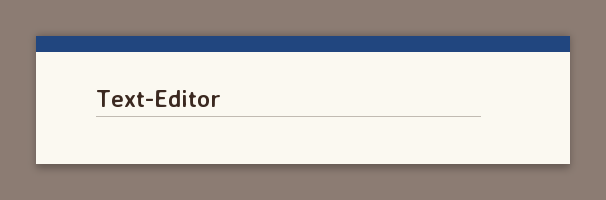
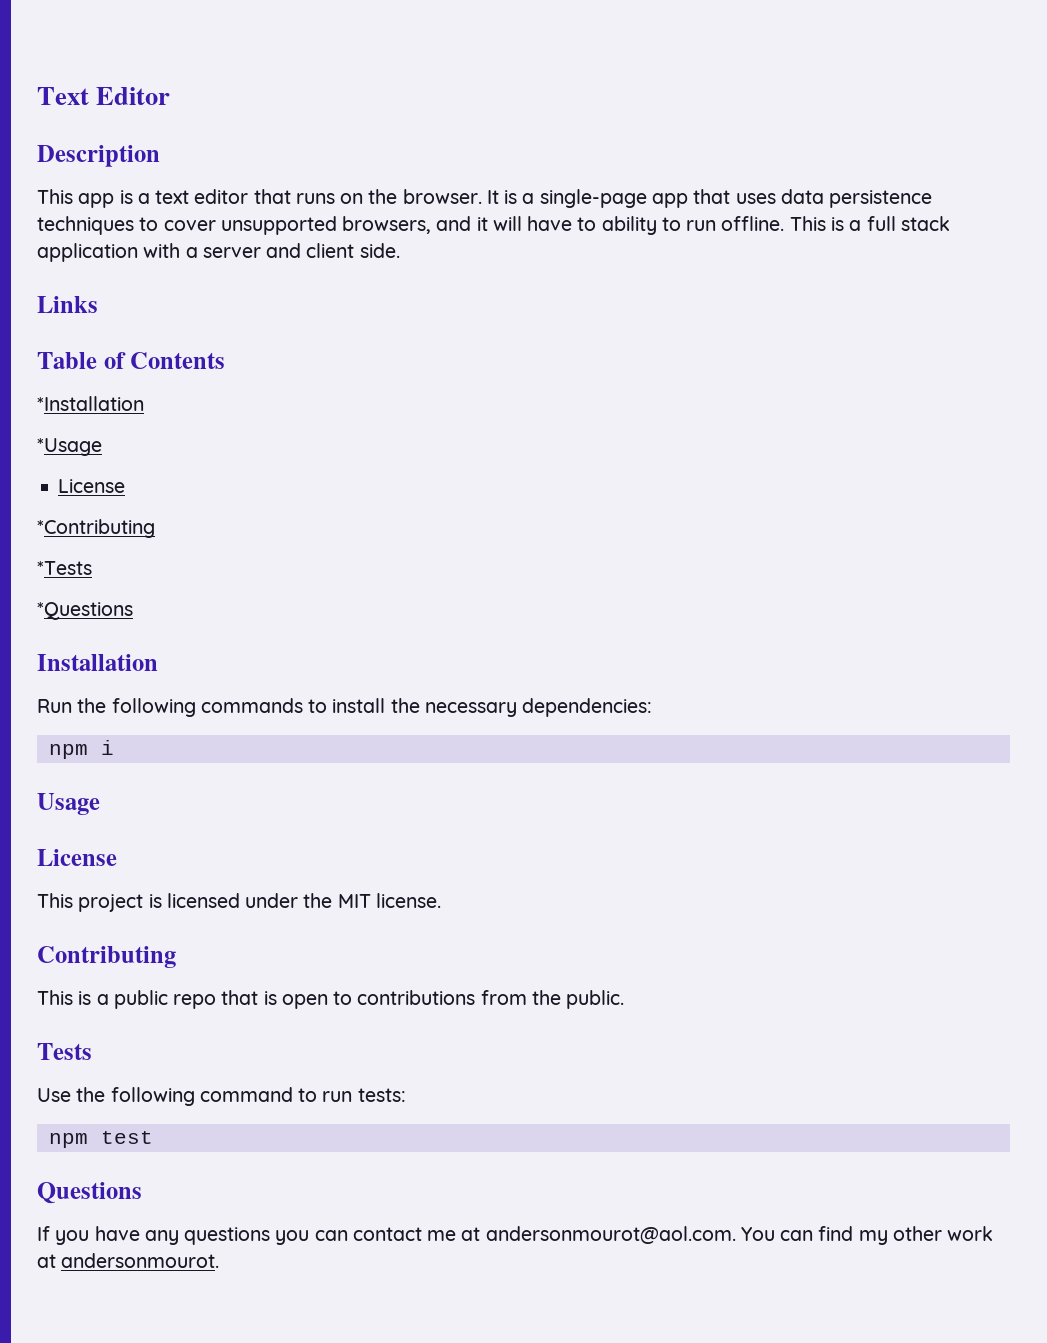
[96,90,221,107] Text-Editor -> [37,87,171,105] [37,145,160,167] [37,189,933,208] [37,216,950,235] [37,243,400,262] [37,296,98,313] [37,352,226,369] [37,396,144,411] [37,438,102,456] [58,479,126,493] [37,519,155,538] [37,561,92,575] [37,602,133,620] [37,654,158,671] [37,698,653,717] [48,740,114,759] [37,793,100,815] [37,849,117,866] [37,893,441,912] [37,946,176,968] [37,990,625,1009] [37,1043,92,1060] [37,1087,406,1106] [48,1131,153,1148] [37,1182,142,1204] [37,1226,994,1245] [37,1253,220,1268] Text Editor // Description // This app is a text editor that runs on the browser. It is a single-page app that uses data persistence techniques to cover unsupported browsers, and it will have to ability to run offline. This is a full stack application with a server and client side. // Links // Table of Contents // *Installation // *Usage // License // *Contributing // *Tests // *Questions // Installation // Run the following commands to install the necessary dependencies: // npm i // Usage // License // This project is licensed under the MIT license. // Contributing // This is a public repo that is open to contributions from the public. // Tests // Use the following command to run tests: // npm test // Questions // If you have any questions you can contact me at andersonmourot@aol.com. You can find my other work at andersonmourot.

